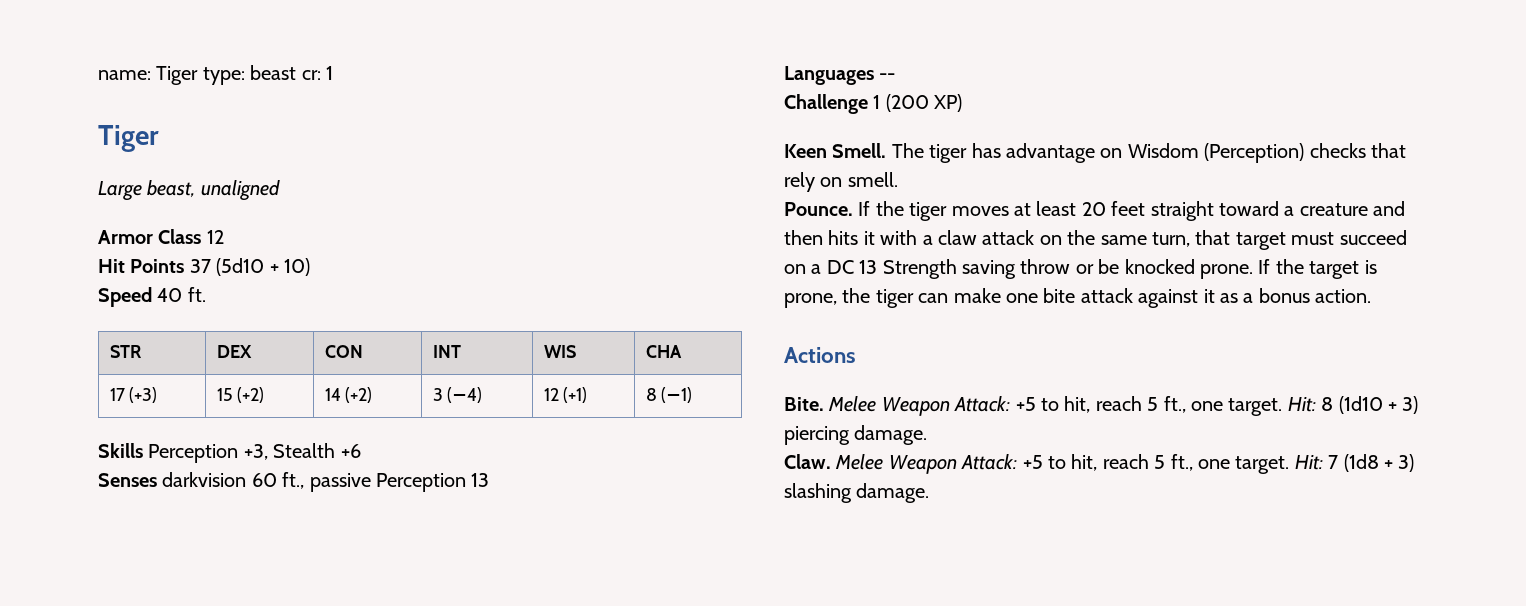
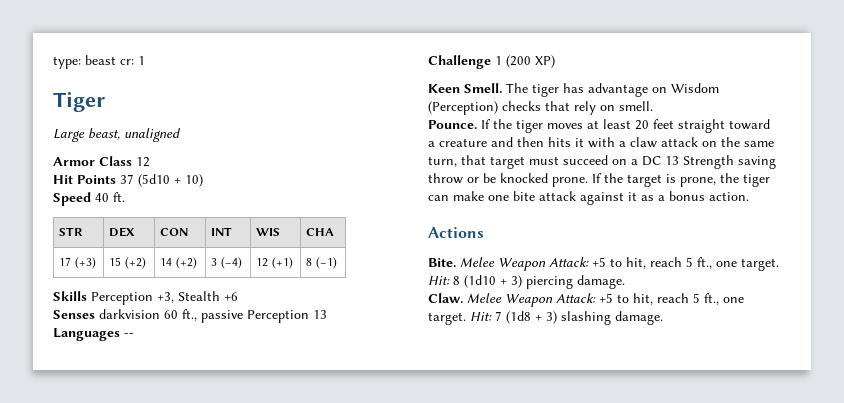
[98,66,199,85] name: Tiger -> (53, 62) none

